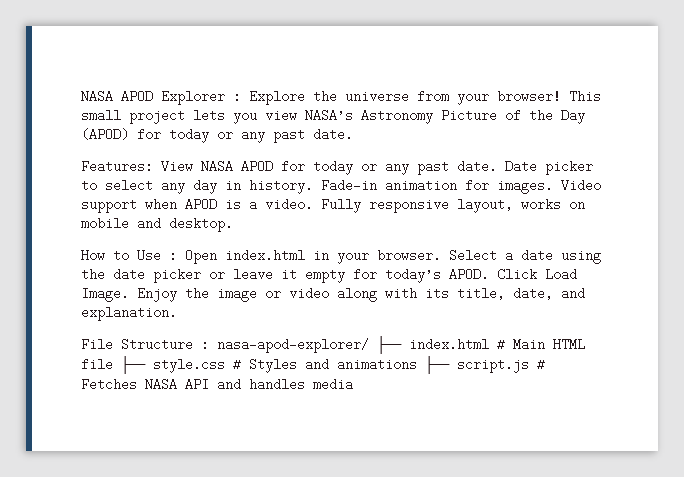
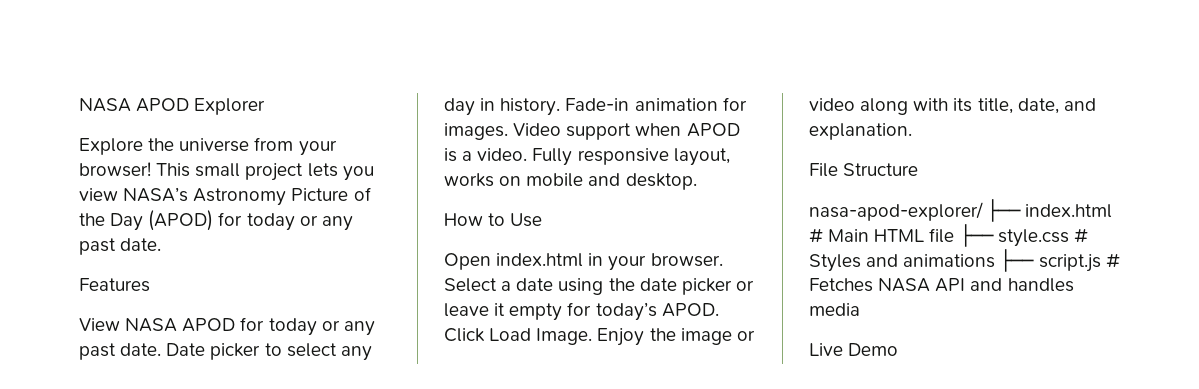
[233,90,241,103] : -> (266, 106) //
[81,160,153,173] Features: -> [79,278,150,292] Features //
[169,249,177,262] : -> (543, 220) //
[201,338,209,351] : -> (919, 169) //
(353, 384) none -> [809,343,899,356] // Live Demo

